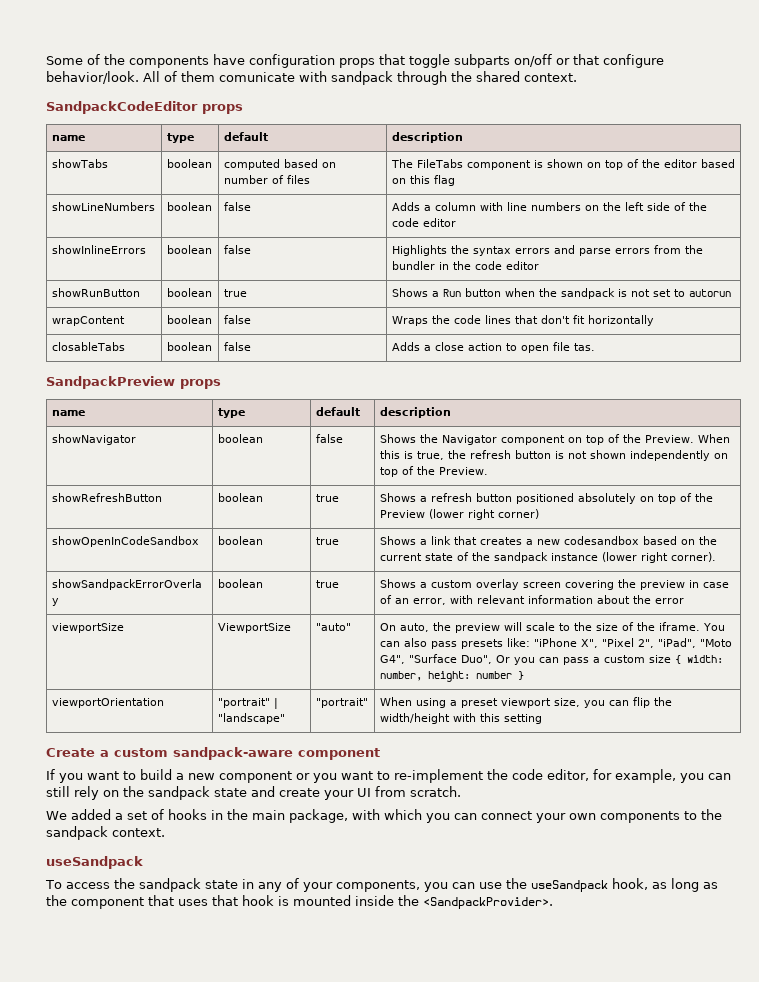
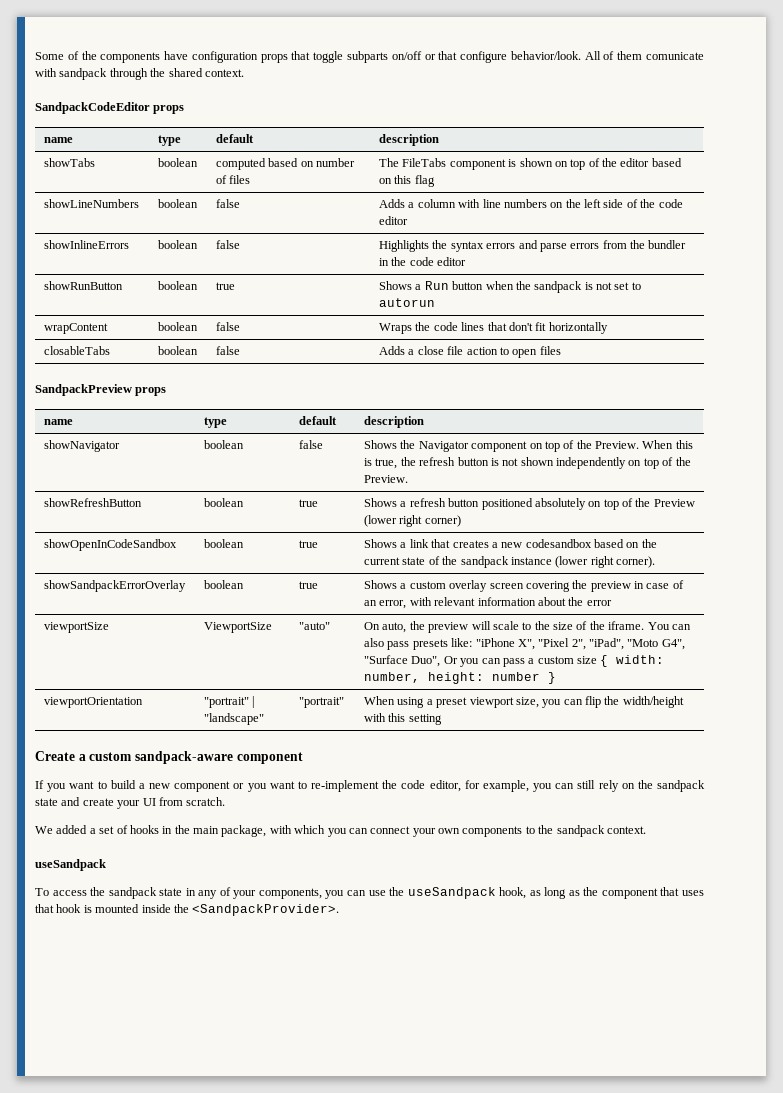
(464, 346) none -> [447,346,464,355] file
[552,342,595,351] file tas. -> [539,346,561,355] files

